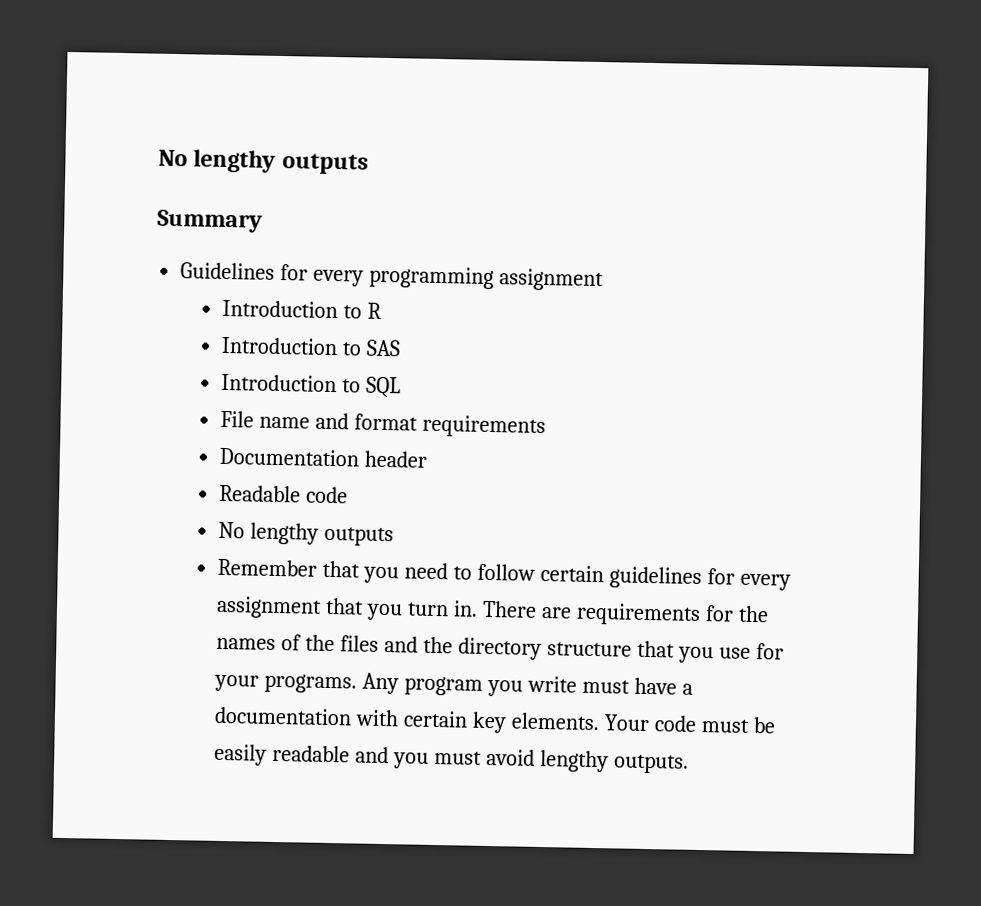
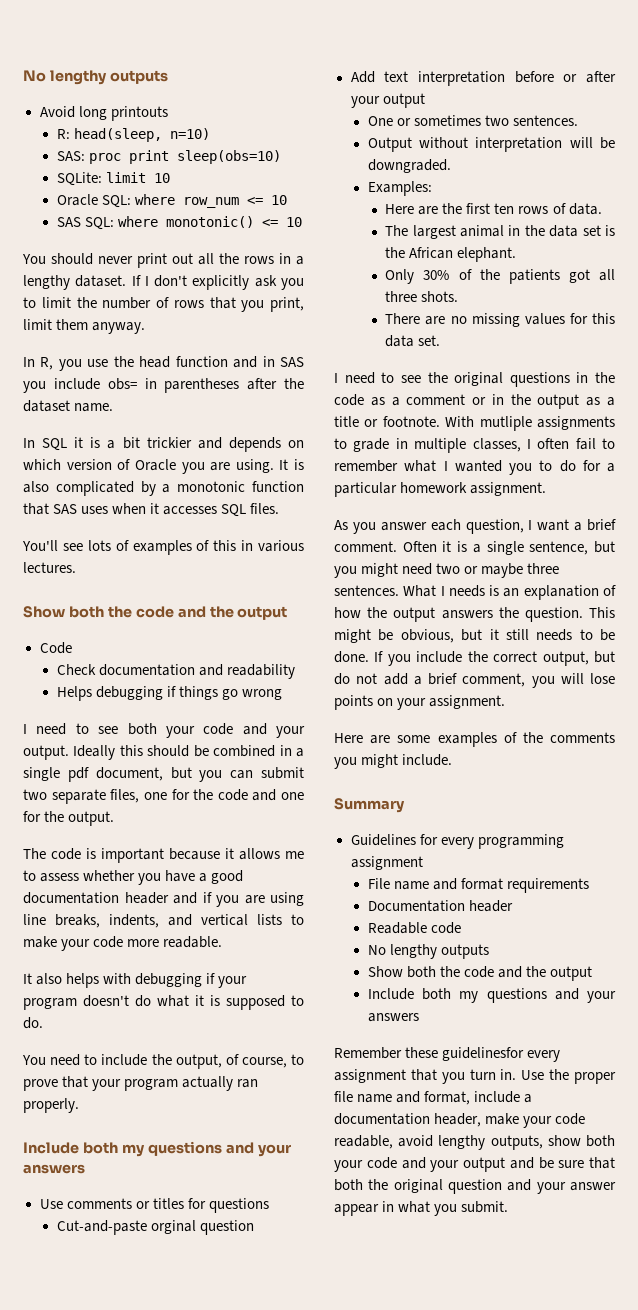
[158,149,369,175] No lengthy outputs -> [23,70,168,85] [39,106,168,121] [56,128,210,142] [56,150,281,164] [56,172,170,186] [56,194,287,208] [56,216,302,230] [22,253,304,268] [23,275,304,290] [23,297,304,312] [23,319,146,334] [23,356,305,371] [23,378,304,393] [23,400,114,412] [23,437,304,452] [23,459,304,474] [23,481,304,496] [23,503,280,517] [22,540,304,555] [23,562,76,573] [23,606,288,620] [39,642,72,654] [56,664,296,679] [56,686,283,701] [23,723,305,738] [23,745,304,760] [23,767,304,782] [23,789,304,804] [23,811,115,826] [23,848,304,863] [23,870,244,885] [23,892,304,907] [23,914,304,928] [23,936,223,951] [23,973,248,988] [23,995,304,1010] [23,1017,43,1029] [22,1054,304,1069] [23,1076,259,1091] [23,1098,79,1113] [23,1141,291,1157] [23,1164,85,1174] [39,1198,269,1213] [56,1220,254,1235] [350,71,616,86] [350,93,425,108] [367,115,579,126] [367,137,615,152] [367,159,451,173] [367,181,432,196] [385,203,602,215] [385,225,615,239] [385,247,517,262] [385,269,615,284] [385,291,459,302] [385,313,615,327] [385,335,441,347] [334,372,615,387] [334,394,615,409] [334,416,615,431] [334,438,615,453] [334,460,615,475] [334,482,547,497] [334,519,616,534] [334,541,615,555] [334,563,560,578] [334,585,616,600] [334,607,615,622] [334,629,615,643] [334,651,615,666] [334,673,615,688] [334,695,506,710] [334,732,615,747] [334,754,453,769] No lengthy outputs // Avoid long printouts // R: head(sleep, n=10) // SAS: proc print sleep(obs=10) // SQLite: limit 10 // Oracle SQL: where row_num <= 10 // SAS SQL: where monotonic() <= 10 // You should never print out all the rows in a lengthy dataset. If I don't explicitly ask you to limit the number of rows that you print, limit them anyway. // In R, you use the head function and in SAS you include obs= in parentheses after the dataset name. // In SQL it is a bit trickier and depends on which version of Oracle you are using. It is also complicated by a monotonic function that SAS uses when it accesses SQL files. // You'll see lots of examples of this in various lectures. // Show both the code and the output // Code // Check documentation and readability // Helps debugging if things go wrong // I need to see both your code and your output. Ideally this should be combined in a single pdf document, but you can submit two separate files, one for the code and one for the output. // The code is important because it allows me to assess whether you have a good documentation header and if you are using line breaks, indents, and vertical lists to make your code more readable. // It also helps with debugging if your program doesn't do what it is supposed to do. // You need to include the output, of course, to prove that your program actually ran properly. // Include both my questions and your answers // Use comments or titles for questions // Cut-and-paste orginal question // Add text interpretation before or after your output // One or sometimes two sentences. // Output without interpretation will be downgraded. // Examples: // Here are the first ten rows of data. // The largest animal in the data set is the African elephant. // Only 30% of the patients got all three shots. // There are no missing values for this data set. // I need to see the original questions in the code as a comment or in the output as a title or footnote. With mutliple assignments to grade in multiple classes, I often fail to remember what I wanted you to do for a particular homework assignment. // As you answer each question, I want a brief comment. Often it is a single sentence, but you might need two or maybe three sentences. What I needs is an explanation of how the output answers the question. This might be obvious, but it still needs to be done. If you include the correct output, but do not add a brief comment, you will lose points on your assignment. // Here are some examples of the comments you might include.
[222,299,383,319] [221,336,402,357] [221,373,402,398] // Introduction to R // Introduction to SAS // Introduction to SQL -> (423, 863) none
[217,558,735,590] Remember that you need to follow certain guidelines for -> [367,966,593,981] [367,988,616,1003] [367,1013,419,1022] [334,1047,525,1061] Show both the code and the output // Include both my questions and your answers // Remember these guidelinesfor
[481,600,769,626] [216,634,784,664] [214,672,693,697] [214,706,776,734] [214,743,689,774] There are requirements for the names of the files and the directory structure that you use for your programs. Any program you write must have a documentation with certain key elements. Your code must be easily readable and you must avoid lengthy outputs. -> [521,1069,616,1084] [334,1091,533,1105] [334,1113,586,1128] [334,1135,615,1150] [334,1157,615,1172] [334,1179,616,1194] [334,1201,509,1216] Use the proper file name and format, include a documentation header, make your code readable, avoid lengthy outputs, show both your code and your output and be sure that both the original question and your answer appear in what you submit.

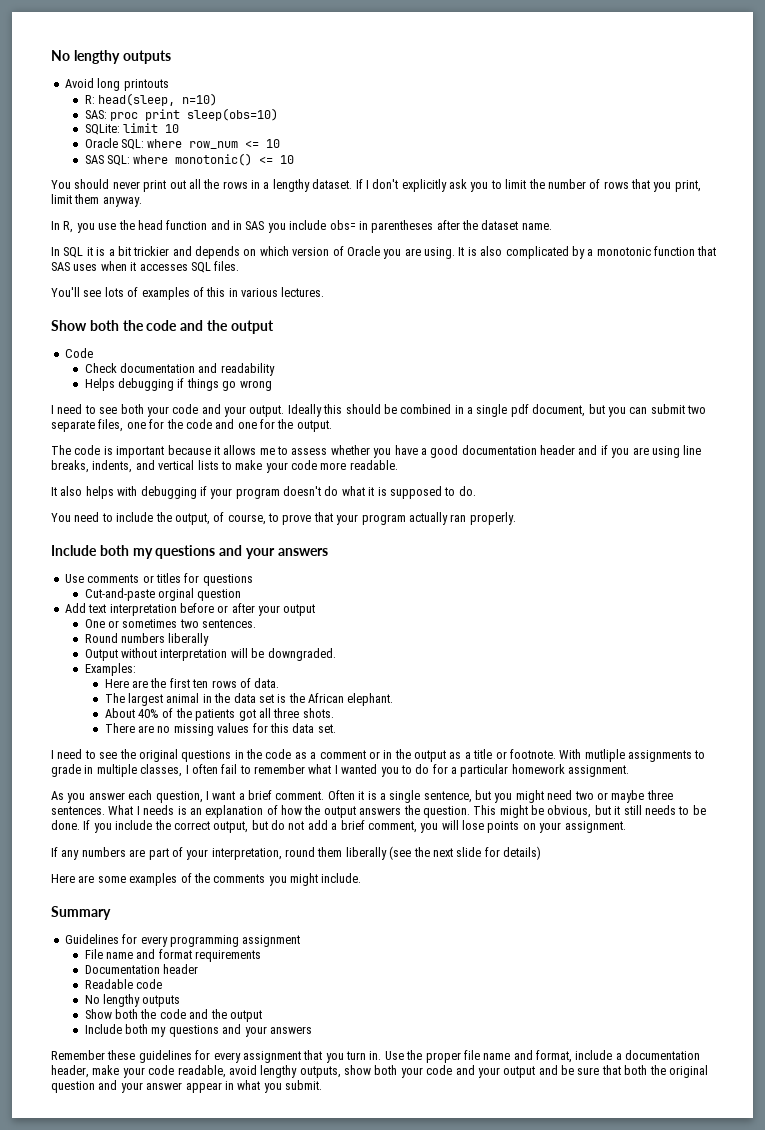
(579, 120) none -> [84,633,210,646] // Round numbers liberally
[385,269,450,284] Only 30% -> [104,708,160,718] About 40%
(506, 702) none -> [51,846,541,860] // If any numbers are part of your interpretation, round them liberally (see the next slide for details)
[442,1047,525,1061] guidelinesfor -> [138,1050,211,1063] guidelines for

